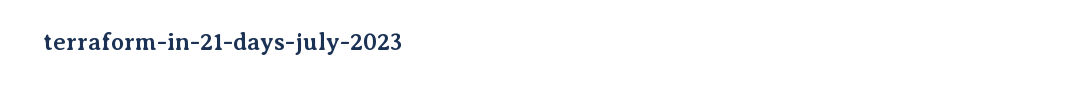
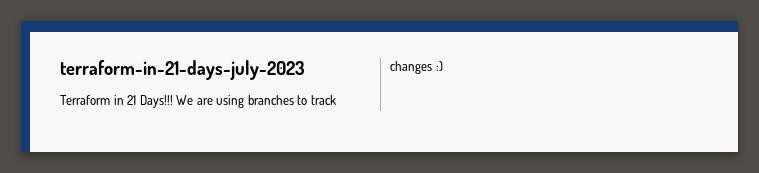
(402, 43) none -> [60,95,336,108] [390,61,443,74] // Terraform in 21 Days!!! We are using branches to track changes :)

